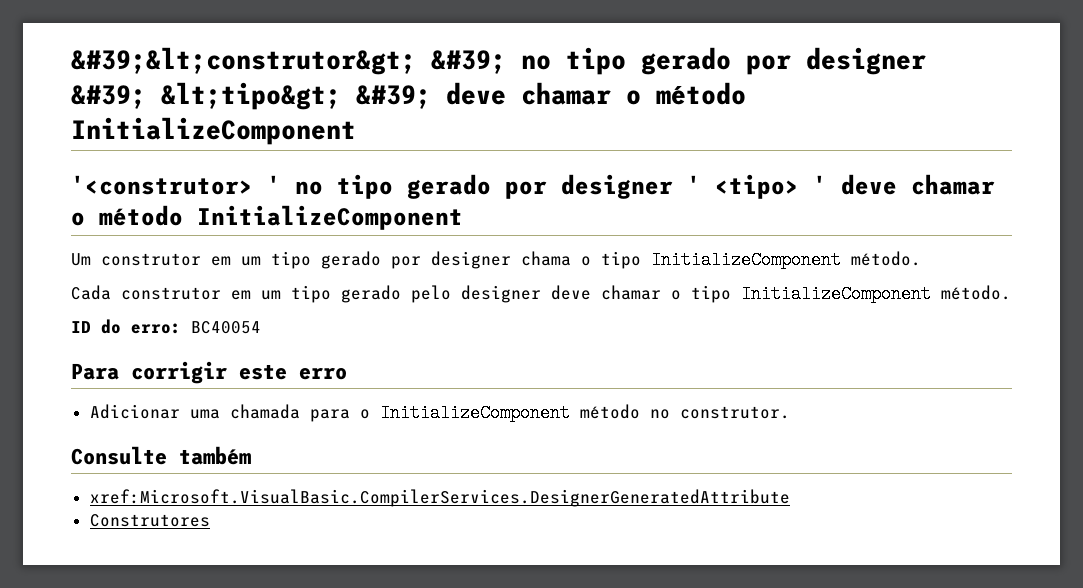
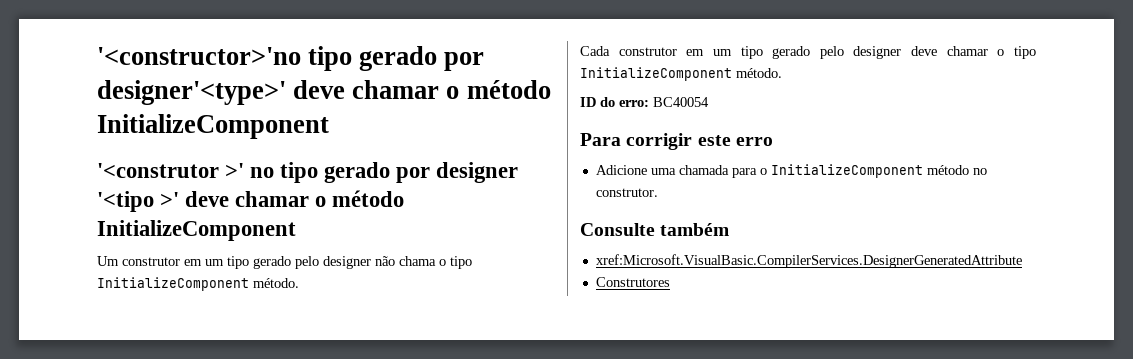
[71,47,926,75] [71,82,746,110] [71,117,356,145] [71,174,827,199] &#39;&lt;construtor&gt; &#39; no tipo gerado por designer &#39; &lt;tipo&gt; &#39; deve chamar o método InitializeComponent // '<construtor> ' no tipo gerado por designer ' <tipo> ' -> [97,46,485,71] [97,80,551,105] [97,114,329,139] [97,162,519,183] [97,191,180,212] '<constructor>'no tipo gerado por designer'<type>' deve chamar o método InitializeComponent // '<construtor >' no tipo gerado por designer '<tipo >'
[391,251,511,269] por designer -> [295,256,395,269] pelo designer não
[89,404,180,419] Adicionar -> [595,165,647,175] Adicione

